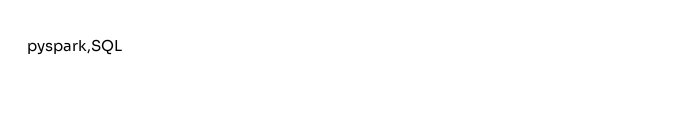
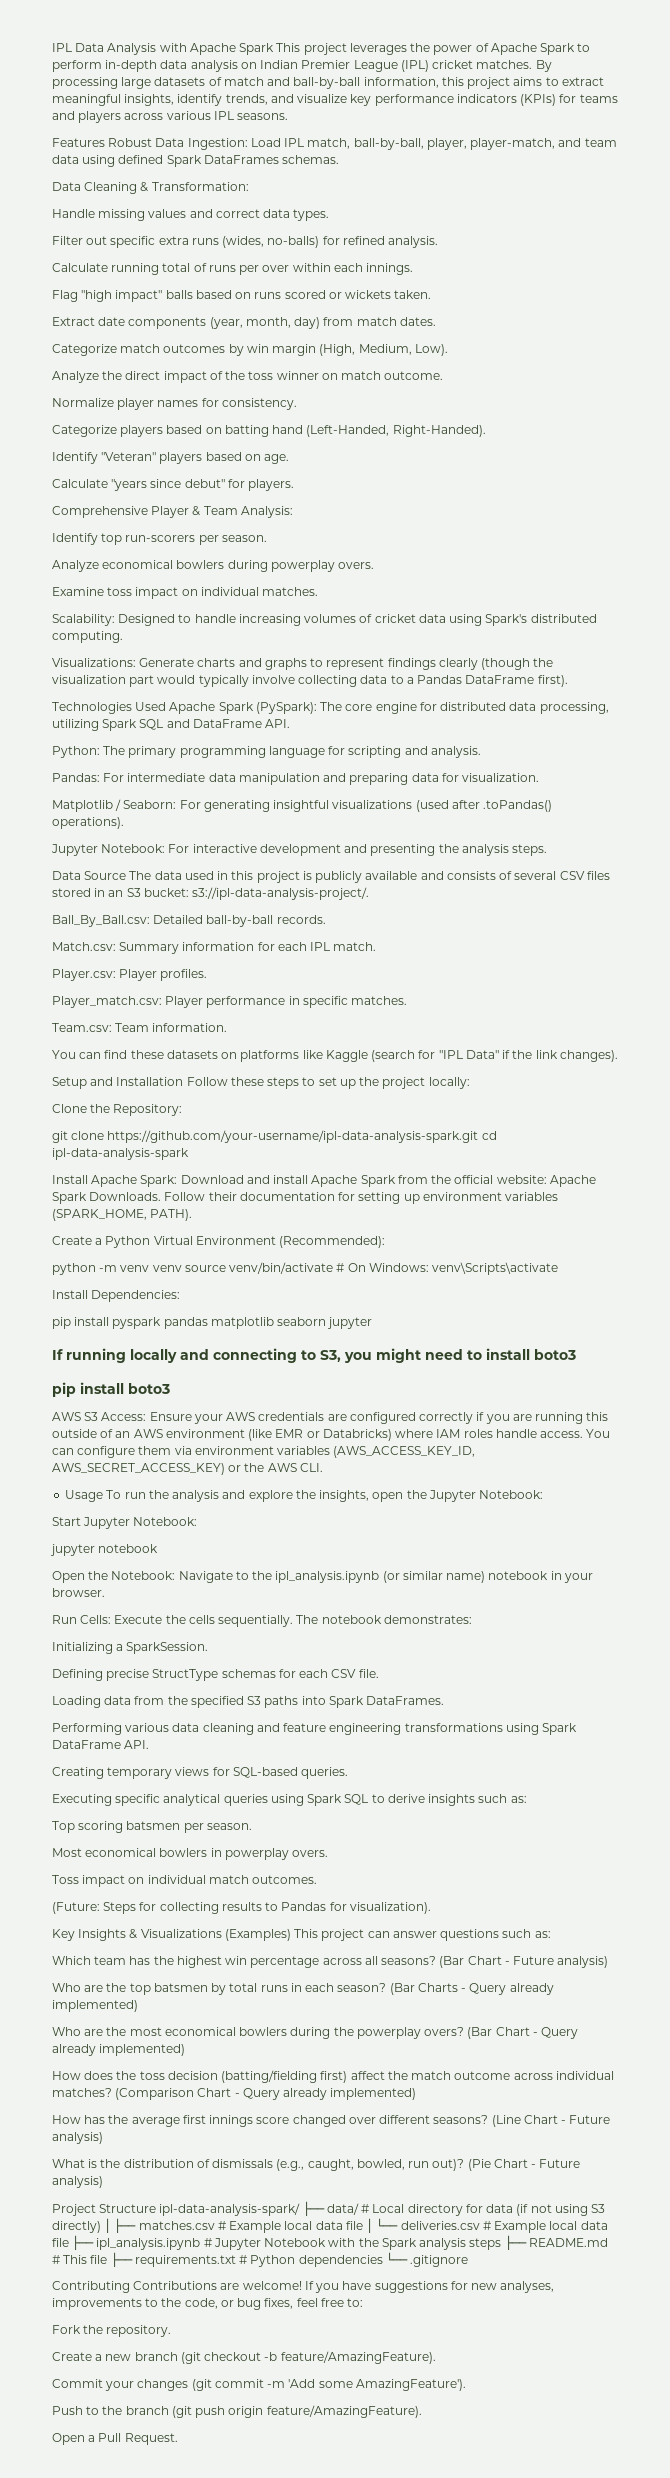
[27,39,122,55] pyspark,SQL -> [52,43,591,55] [52,60,552,72] [52,77,604,89] [52,94,618,106] [52,111,289,123] [52,138,617,150] [52,155,340,167] [52,182,249,194] [52,209,330,221] [52,236,439,248] [52,263,414,275] [52,290,432,302] [52,317,436,329] [52,344,448,356] [52,371,444,383] [52,398,297,410] [52,425,486,437] [52,452,290,464] [52,479,295,491] [52,506,293,518] [52,533,267,545] [52,560,375,572] [52,587,319,599] [52,614,597,626] [52,631,123,643] [52,658,554,670] [52,675,568,687] [52,702,609,714] [52,719,291,731] [52,746,481,758] [52,773,540,785] [52,799,553,812] [52,817,124,829] [51,844,548,856] [52,871,610,883] [52,887,370,900] [52,915,326,927] [52,942,377,954] [52,969,208,981] [52,996,408,1008] [52,1023,228,1032] [52,1050,618,1062] [52,1077,470,1089] [52,1104,183,1116] [52,1130,497,1143] [52,1148,189,1160] [52,1175,596,1187] [52,1192,559,1204] [52,1209,193,1221] [52,1236,386,1248] [52,1262,559,1275] [52,1290,181,1302] [52,1317,373,1329] [52,1348,576,1363] [52,1382,170,1397] [52,1412,609,1424] [52,1429,611,1441] [52,1446,476,1458] [52,1463,323,1475] [65,1490,544,1502] [52,1517,198,1529] [50,1544,159,1556] [52,1571,593,1583] [52,1588,105,1597] [52,1615,472,1627] [52,1642,209,1654] [52,1669,379,1681] [52,1696,445,1708] [52,1723,578,1735] [52,1740,150,1749] [52,1767,349,1779] [52,1794,527,1806] [52,1821,252,1833] [52,1848,329,1860] [52,1875,318,1887] [52,1902,431,1914] [52,1929,551,1941] [52,1956,609,1968] [52,1983,554,1995] [52,2000,138,2012] [52,2027,579,2039] [52,2044,186,2056] [52,2070,614,2083] [52,2088,417,2100] [52,2115,611,2127] [52,2132,103,2144] [52,2159,581,2171] [52,2176,103,2188] [52,2201,606,2216] [52,2218,608,2233] [52,2235,608,2250] [52,2252,469,2267] [52,2281,555,2293] [52,2298,364,2310] [52,2325,172,2337] [52,2351,436,2364] [52,2379,466,2391] [52,2405,422,2418] [52,2433,178,2445] IPL Data Analysis with Apache Spark This project leverages the power of Apache Spark to perform in-depth data analysis on Indian Premier League (IPL) cricket matches. By processing large datasets of match and ball-by-ball information, this project aims to extract meaningful insights, identify trends, and visualize key performance indicators (KPIs) for teams and players across various IPL seasons. // Features Robust Data Ingestion: Load IPL match, ball-by-ball, player, player-match, and team data using defined Spark DataFrames schemas. // Data Cleaning & Transformation: // Handle missing values and correct data types. // Filter out specific extra runs (wides, no-balls) for refined analysis. // Calculate running total of runs per over within each innings. // Flag "high impact" balls based on runs scored or wickets taken. // Extract date components (year, month, day) from match dates. // Categorize match outcomes by win margin (High, Medium, Low). // Analyze the direct impact of the toss winner on match outcome. // Normalize player names for consistency. // Categorize players based on batting hand (Left-Handed, Right-Handed). // Identify "Veteran" players based on age. // Calculate "years since debut" for players. // Comprehensive Player & Team Analysis: // Identify top run-scorers per season. // Analyze economical bowlers during powerplay overs. // Examine toss impact on individual matches. // Scalability: Designed to handle increasing volumes of cricket data using Spark's distributed computing. // Visualizations: Generate charts and graphs to represent findings clearly (though the visualization part would typically involve collecting data to a Pandas DataFrame first). // Technologies Used Apache Spark (PySpark): The core engine for distributed data processing, utilizing Spark SQL and DataFrame API. // Python: The primary programming language for scripting and analysis. // Pandas: For intermediate data manipulation and preparing data for visualization. // Matplotlib / Seaborn: For generating insightful visualizations (used after .toPandas() operations). // Jupyter Notebook: For interactive development and presenting the analysis steps. // Data Source The data used in this project is publicly available and consists of several CSV files stored in an S3 bucket: s3://ipl-data-analysis-project/. // Ball_By_Ball.csv: Detailed ball-by-ball records. // Match.csv: Summary information for each IPL match. // Player.csv: Player profiles. // Player_match.csv: Player performance in specific matches. // Team.csv: Team information. // You can find these datasets on platforms like Kaggle (search for "IPL Data" if the link changes). // Setup and Installation Follow these steps to set up the project locally: // Clone the Repository: // git clone https://github.com/your-username/ipl-data-analysis-spark.git cd ipl-data-analysis-spark // Install Apache Spark: Download and install Apache Spark from the official website: Apache Spark Downloads. Follow their documentation for setting up environment variables (SPARK_HOME, PATH). // Create a Python Virtual Environment (Recommended): // python -m venv venv source venv/bin/activate # On Windows: venv\Scripts\activate // Install Dependencies: // pip install pyspark pandas matplotlib seaborn jupyter // If running locally and connecting to S3, you might need to install boto3 // pip install boto3 // AWS S3 Access: Ensure your AWS credentials are configured correctly if you are running this outside of an AWS environment (like EMR or Databricks) where IAM roles handle access. You can configure them via environment variables (AWS_ACCESS_KEY_ID, AWS_SECRET_ACCESS_KEY) or the AWS CLI. // Usage To run the analysis and explore the insights, open the Jupyter Notebook: // Start Jupyter Notebook: // jupyter notebook // Open the Notebook: Navigate to the ipl_analysis.ipynb (or similar name) notebook in your browser. // Run Cells: Execute the cells sequentially. The notebook demonstrates: // Initializing a SparkSession. // Defining precise StructType schemas for each CSV file. // Loading data from the specified S3 paths into Spark DataFrames. // Performing various data cleaning and feature engineering transformations using Spark DataFrame API. // Creating temporary views for SQL-based queries. // Executing specific analytical queries using Spark SQL to derive insights such as: // Top scoring batsmen per season. // Most economical bowlers in powerplay overs. // Toss impact on individual match outcomes. // (Future: Steps for collecting results to Pandas for visualization). // Key Insights & Visualizations (Examples) This project can answer questions such as: // Which team has the highest win percentage across all seasons? (Bar Chart - Future analysis) // Who are the top batsmen by total runs in each season? (Bar Charts - Query already implemented) // Who are the most economical bowlers during the powerplay overs? (Bar Chart - Query already implemented) // How does the toss decision (batting/fielding first) affect the match outcome across individual matches? (Comparison Chart - Query already implemented) // How has the average first innings score changed over different seasons? (Line Chart - Future analysis) // What is the distribution of dismissals (e.g., caught, bowled, run out)? (Pie Chart - Future analysis) // Project Structure ipl-data-analysis-spark/ ├── data/ # Local directory for data (if not using S3 directly) │ ├── matches.csv # Example local data file │ └── deliveries.csv # Example local data file ├── ipl_analysis.ipynb # Jupyter Notebook with the Spark analysis steps ├── README.md # This file ├── requirements.txt # Python dependencies └── .gitignore // Contributing Contributions are welcome! If you have suggestions for new analyses, improvements to the code, or bug fixes, feel free to: // Fork the repository. // Create a new branch (git checkout -b feature/AmazingFeature). // Commit your changes (git commit -m 'Add some AmazingFeature'). // Push to the branch (git push origin feature/AmazingFeature). // Open a Pull Request.

